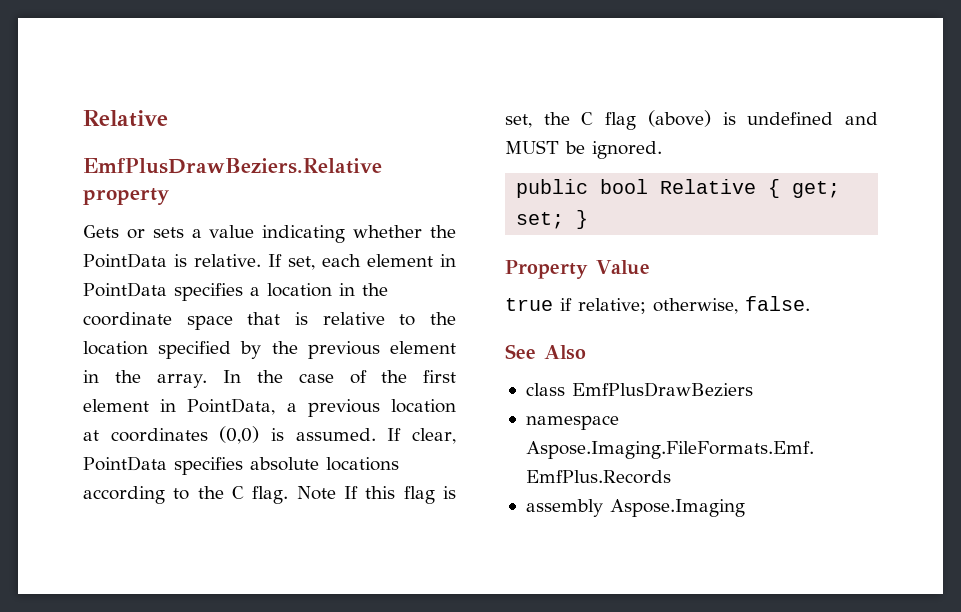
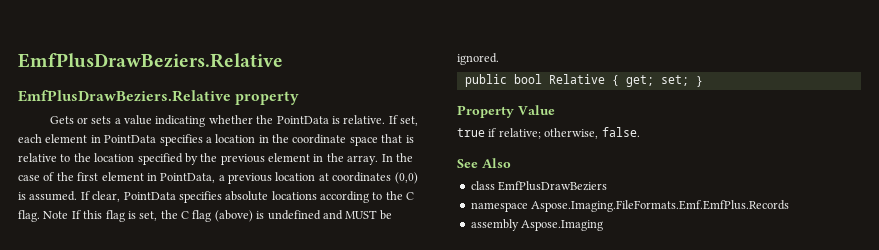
[83,110,168,127] Relative -> [18,53,283,68] EmfPlusDrawBeziers.Relative

